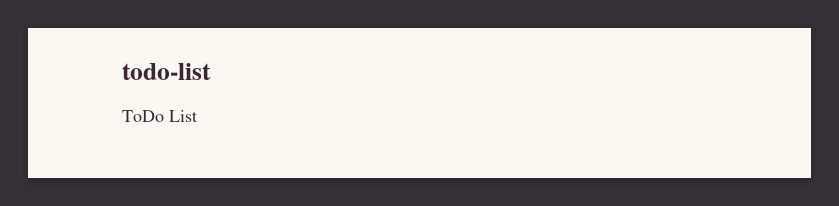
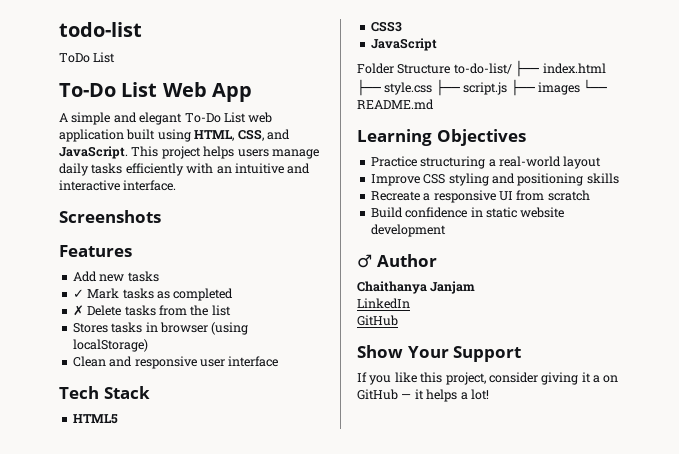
(198, 116) none -> [59,82,253,102] [59,112,273,125] [59,129,290,142] [59,146,319,159] [59,163,311,176] [59,180,177,191] [59,210,161,223] [59,245,132,257] [72,271,159,282] [72,288,234,301] [72,305,231,316] [72,322,249,335] [72,339,148,352] [72,356,279,369] [59,386,150,399] [72,414,118,424] [370,21,402,32] [370,38,437,51] [357,60,606,77] [357,79,608,96] [357,99,434,110] [357,129,526,146] [370,156,602,169] [370,173,619,186] [370,190,590,203] [370,207,565,218] [370,224,446,237] [357,254,437,268] [357,281,476,294] [357,298,410,309] [357,315,398,326] [357,345,522,362] [357,372,619,385] [357,389,489,402] // To-Do List Web App // A simple and elegant To-Do List web application built using HTML, CSS, and JavaScript. This project helps users manage daily tasks efficiently with an intuitive and interactive interface. // Screenshots // Features // Add new tasks // ✓ Mark tasks as completed // ✗ Delete tasks from the list // Stores tasks in browser (using localStorage) // Clean and responsive user interface // Tech Stack // HTML5 // CSS3 // JavaScript // Folder Structure to-do-list/ ├── index.html ├── style.css ├── script.js ├── images └── README.md // Learning Objectives // Practice structuring a real-world layout // Improve CSS styling and positioning skills // Recreate a responsive UI from scratch // Build confidence in static website development // ♂ Author // Chaithanya Janjam // LinkedIn // GitHub // Show Your Support // If you like this project, consider giving it a on GitHub — it helps a lot!

